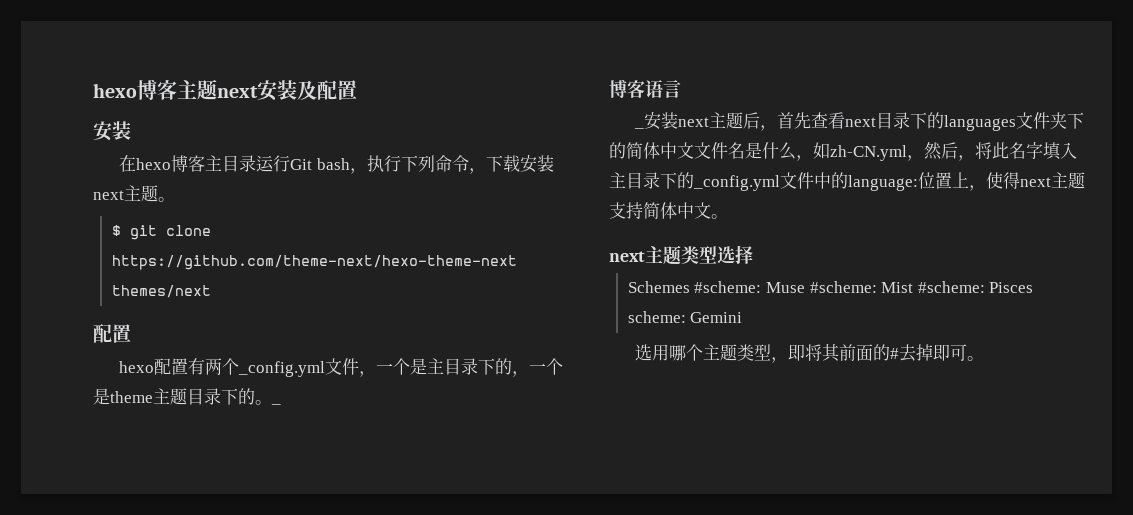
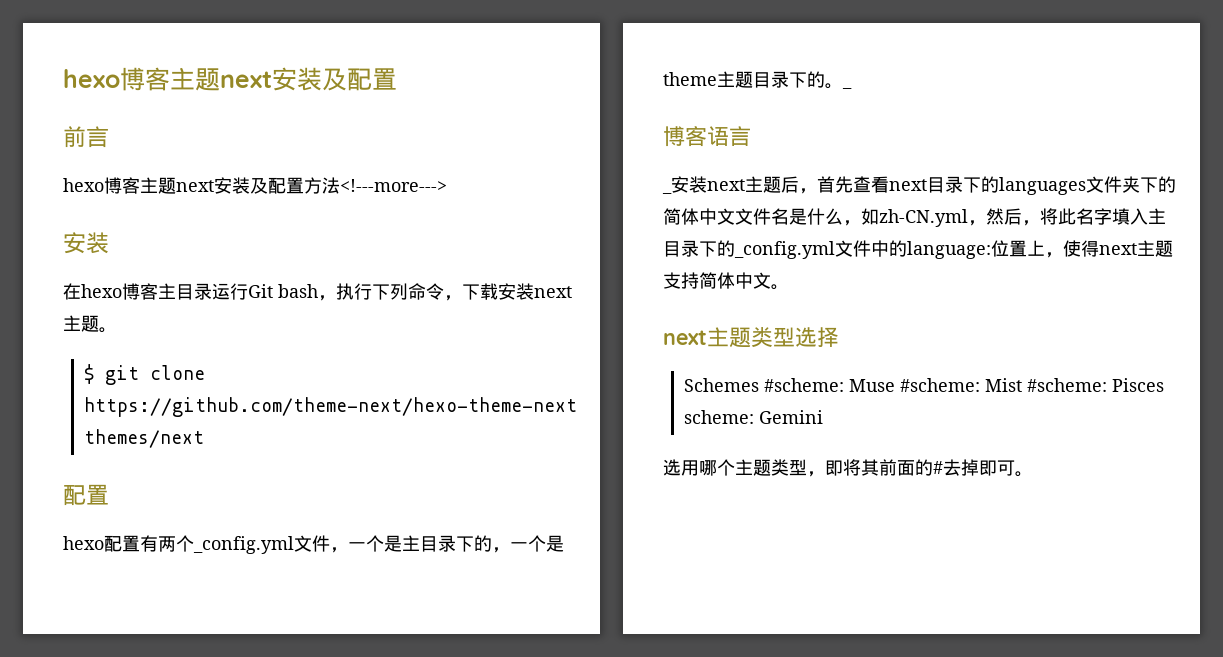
[93,79,357,101] hexo博客主题next安装及配置 -> [63,67,397,91] [63,126,109,148] [63,177,447,194] hexo博客主题next安装及配置 // 前言 // hexo博客主题next安装及配置方法<!---more--->

